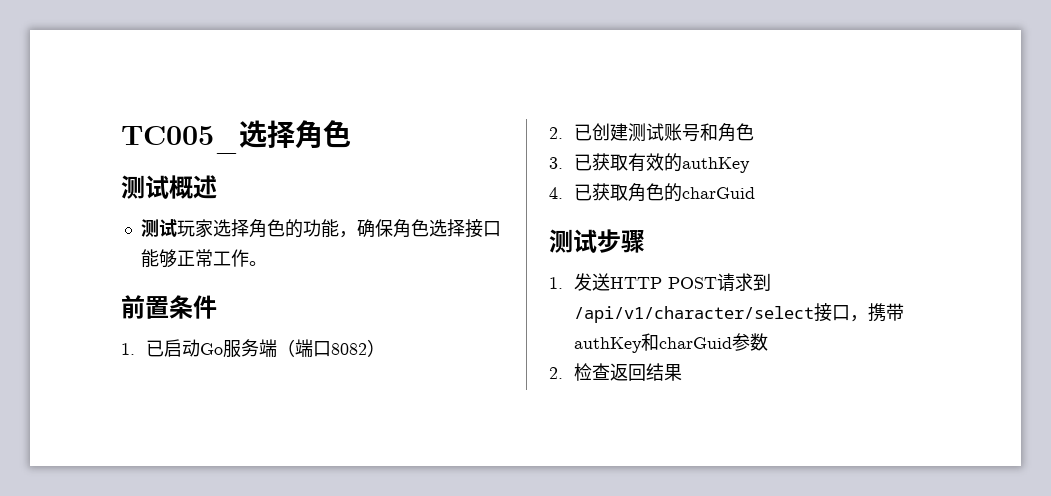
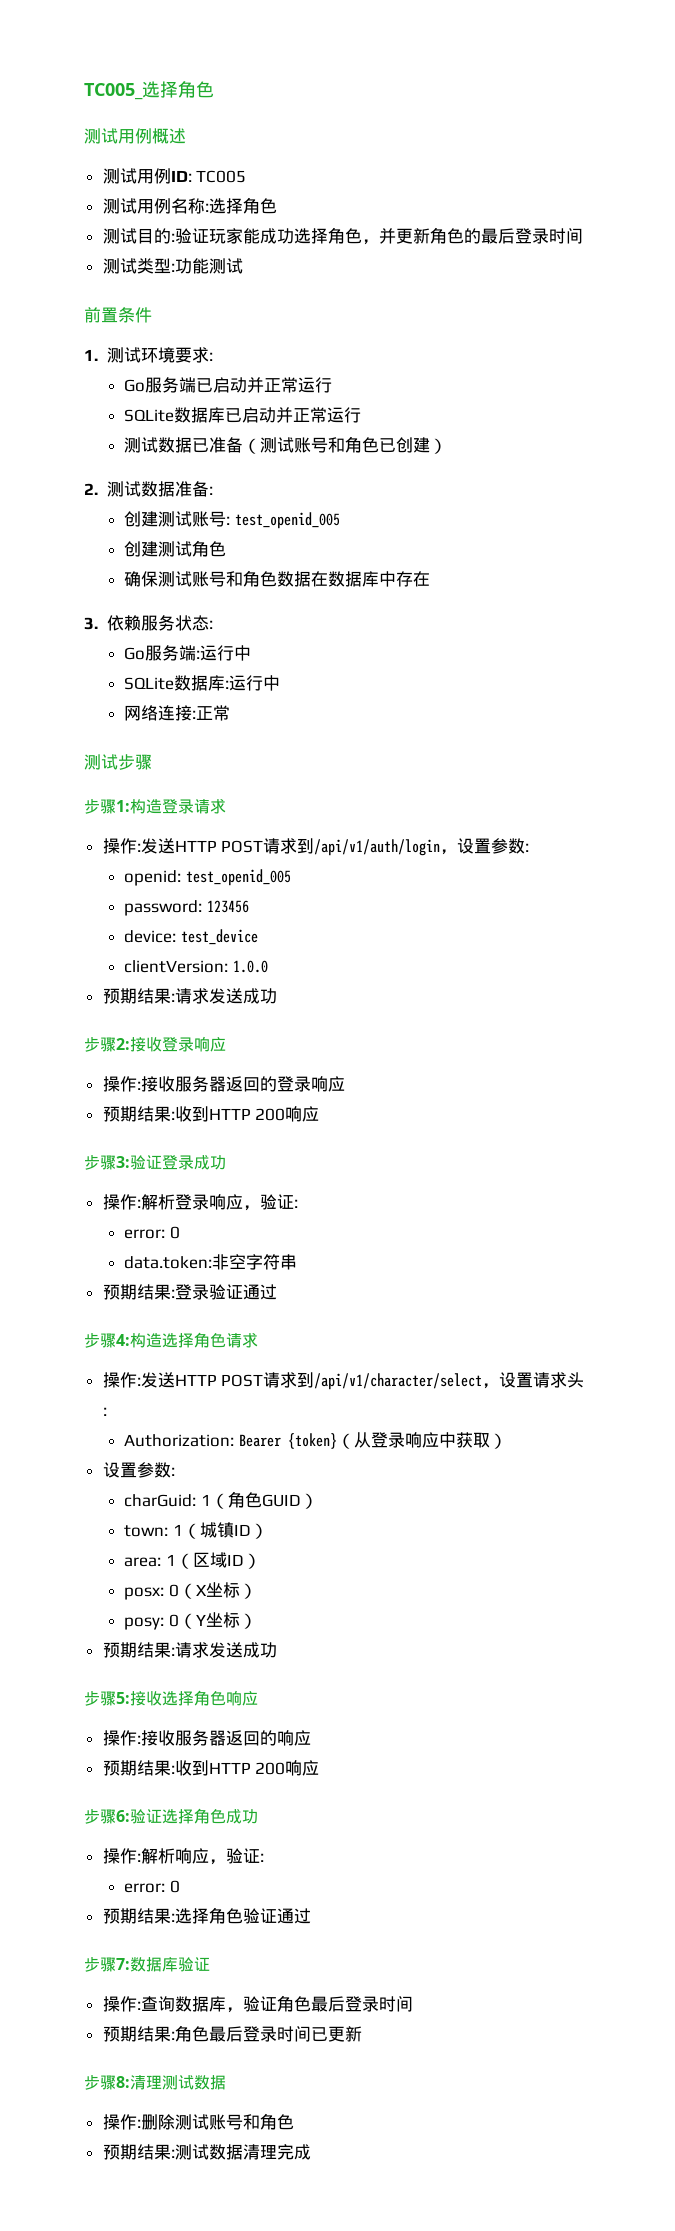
(169, 187) none -> [118,128,152,144] 用例
[176,219,501,238] [140,249,267,268] [121,295,217,319] [121,339,385,358] [549,123,754,142] [549,153,750,173] [549,183,755,202] [549,229,645,253] [549,273,771,292] [573,303,904,323] [573,333,768,353] [549,363,682,381] 玩家选择角色的功能，确保角色选择接口能够正常工作。 // 前置条件 // 1.已启动Go服务端（端口8082） // 2.已创建测试账号和角色 // 3.已获取有效的authKey // 4.已获取角色的charGuid // 测试步骤 // 1.发送HTTP POST请求到/api/v1/character/select接口，携带authKey和charGuid参数 // 2.检查返回结果 -> [136,168,247,184] [102,197,277,214] [102,227,583,245] [102,258,243,274] [84,307,152,323] [84,347,213,363] [123,377,332,393] [123,407,361,423] [123,436,447,454] [84,481,213,497] [123,511,340,529] [123,540,226,557] [123,570,430,587] [84,615,213,631] [123,645,251,661] [123,675,280,691] [123,705,230,721] [84,754,152,770] [84,798,226,814] [102,838,530,856] [123,869,291,886] [123,900,249,916] [123,929,258,945] [123,960,268,973] [102,988,277,1004] [84,1036,226,1052] [102,1076,345,1092] [102,1106,320,1122] [84,1155,226,1170] [102,1194,298,1211] [123,1226,180,1239] [123,1254,297,1270] [102,1284,277,1300] [84,1332,258,1348] [102,1372,585,1390] [102,1407,107,1416] [123,1432,507,1449] [102,1462,175,1478] [123,1491,318,1509] [123,1522,268,1539] [123,1552,261,1569] [123,1582,257,1600] [123,1612,257,1630] [102,1642,277,1658] [84,1690,258,1706] [102,1730,311,1746] [102,1760,320,1776] [84,1808,258,1824] [102,1848,264,1865] [123,1880,180,1893] [102,1907,311,1924] [84,1957,210,1972] [102,1995,413,2013] [102,2025,362,2042] [84,2075,226,2090] [102,2113,294,2130] [102,2144,311,2160] 用例ID: TC005 // 测试用例名称:选择角色 // 测试目的:验证玩家能成功选择角色，并更新角色的最后登录时间 // 测试类型:功能测试 // 前置条件 // 1.测试环境要求: // Go服务端已启动并正常运行 // SQLite数据库已启动并正常运行 // 测试数据已准备（测试账号和角色已创建） // 2.测试数据准备: // 创建测试账号: test_openid_005 // 创建测试角色 // 确保测试账号和角色数据在数据库中存在 // 3.依赖服务状态: // Go服务端:运行中 // SQLite数据库:运行中 // 网络连接:正常 // 测试步骤 // 步骤1:构造登录请求 // 操作:发送HTTP POST请求到/api/v1/auth/login，设置参数: // openid: test_openid_005 // password: 123456 // device: test_device // clientVersion: 1.0.0 // 预期结果:请求发送成功 // 步骤2:接收登录响应 // 操作:接收服务器返回的登录响应 // 预期结果:收到HTTP 200响应 // 步骤3:验证登录成功 // 操作:解析登录响应，验证: // error: 0 // data.token:非空字符串 // 预期结果:登录验证通过 // 步骤4:构造选择角色请求 // 操作:发送HTTP POST请求到/api/v1/character/select，设置请求头: // Authorization: Bearer {token}（从登录响应中获取） // 设置参数: // charGuid: 1（角色GUID） // town: 1（城镇ID） // area: 1（区域ID） // posx: 0（X坐标） // posy: 0（Y坐标） // 预期结果:请求发送成功 // 步骤5:接收选择角色响应 // 操作:接收服务器返回的响应 // 预期结果:收到HTTP 200响应 // 步骤6:验证选择角色成功 // 操作:解析响应，验证: // error: 0 // 预期结果:选择角色验证通过 // 步骤7:数据库验证 // 操作:查询数据库，验证角色最后登录时间 // 预期结果:角色最后登录时间已更新 // 步骤8:清理测试数据 // 操作:删除测试账号和角色 // 预期结果:测试数据清理完成

